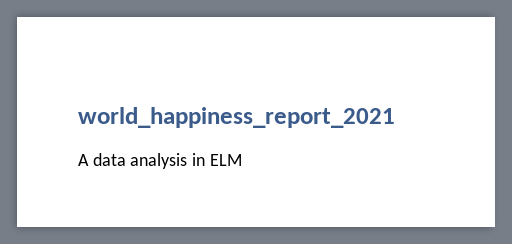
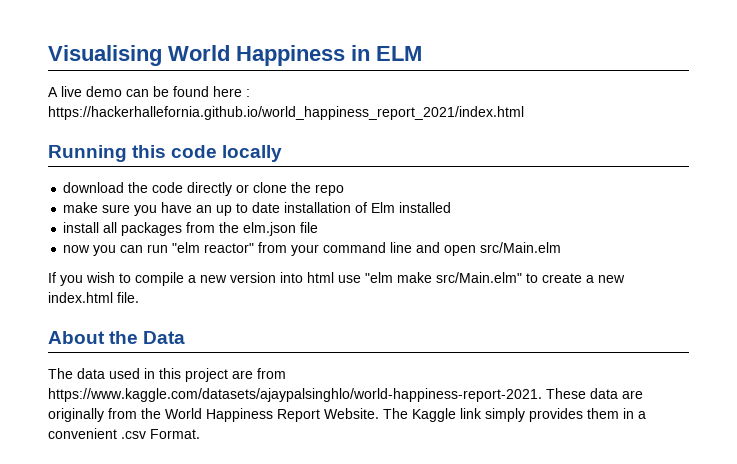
[78,107,395,128] [78,153,242,169] world_happiness_report_2021 // A data analysis in ELM -> [48,45,422,66] [48,86,250,97] [48,106,524,120] [48,145,283,162] [63,182,345,196] [63,202,452,216] [63,222,319,236] [63,242,562,256] [48,272,625,286] [48,292,139,303] [48,331,186,344] [48,368,286,382] [48,388,643,402] [48,408,646,422] [48,428,200,439] Visualising World Happiness in ELM // A live demo can be found here : https://hackerhallefornia.github.io/world_happiness_report_2021/index.html // Running this code locally // download the code directly or clone the repo // make sure you have an up to date installation of Elm installed // install all packages from the elm.json file // now you can run "elm reactor" from your command line and open src/Main.elm // If you wish to compile a new version into html use "elm make src/Main.elm" to create a new index.html file. // About the Data // The data used in this project are from https://www.kaggle.com/datasets/ajaypalsinghlo/world-happiness-report-2021. These data are originally from the World Happiness Report Website. The Kaggle link simply provides them in a convenient .csv Format.

